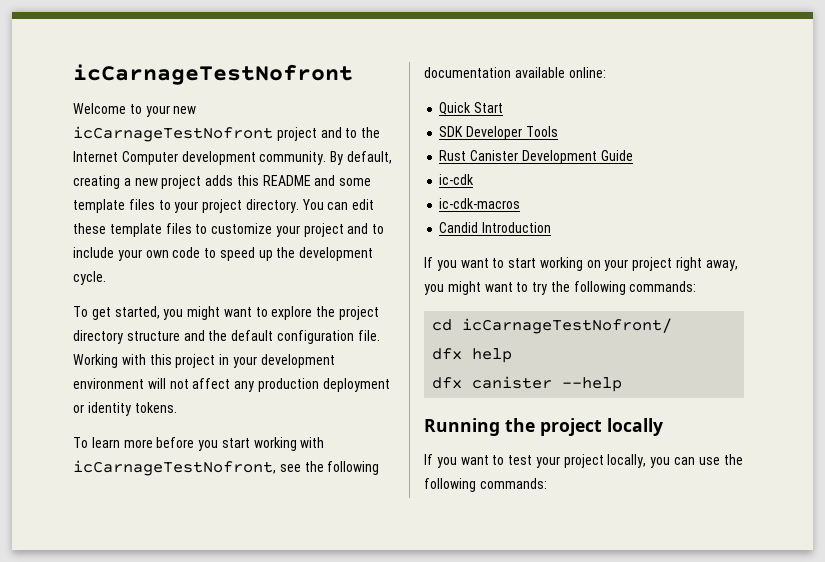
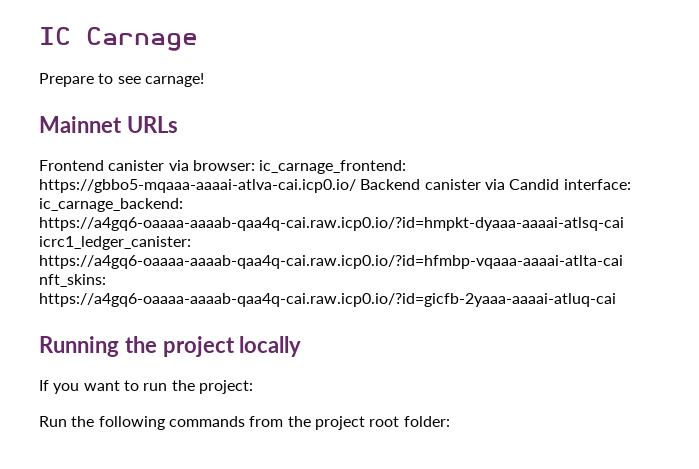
[73,64,353,85] [73,103,197,117] [73,126,381,142] [73,151,392,165] [73,175,372,189] [73,199,375,213] [73,223,385,237] [73,247,374,261] [73,271,106,285] [73,306,380,320] [73,330,380,344] [73,354,335,368] [73,378,390,392] [73,402,177,416] [73,437,325,451] [73,460,380,476] [424,67,606,78] [439,102,504,115] [439,126,558,140] [439,150,633,164] [439,174,475,185] [439,198,521,209] [439,222,552,233] [424,257,738,271] [424,281,697,295] [432,318,673,334] [432,348,513,363] [432,376,623,392] icCarnageTestNofront // Welcome to your new icCarnageTestNofront project and to the Internet Computer development community. By default, creating a new project adds this README and some template files to your project directory. You can edit these template files to customize your project and to include your own code to speed up the development cycle. // To get started, you might want to explore the project directory structure and the default configuration file. Working with this project in your development environment will not affect any production deployment or identity tokens. // To learn more before you start working with icCarnageTestNofront, see the following documentation available online: // Quick Start // SDK Developer Tools // Rust Canister Development Guide // ic-cdk // ic-cdk-macros // Candid Introduction // If you want to start working on your project right away, you might want to try the following commands: // cd icCarnageTestNofront/ // dfx help // dfx canister --help -> [39,27,198,51] [39,73,204,87] [39,116,178,133] [39,160,407,174] [39,179,631,193] [39,198,183,212] [39,217,624,231] [39,236,191,250] [39,255,623,269] [39,274,106,287] [39,293,616,307] IC Carnage // Prepare to see carnage! // Mainnet URLs // Frontend canister via browser: ic_carnage_frontend: https://gbbo5-mqaaa-aaaai-atlva-cai.icp0.io/ Backend canister via Candid interface: ic_carnage_backend: https://a4gq6-oaaaa-aaaab-qaa4q-cai.raw.icp0.io/?id=hmpkt-dyaaa-aaaai-atlsq-cai icrc1_ledger_canister: https://a4gq6-oaaaa-aaaab-qaa4q-cai.raw.icp0.io/?id=hfmbp-vqaaa-aaaai-atlta-cai nft_skins: https://a4gq6-oaaaa-aaaab-qaa4q-cai.raw.icp0.io/?id=gicfb-2yaaa-aaaai-atluq-cai
[508,454,743,468] [424,478,547,492] test your project locally, you can use the following commands: -> [143,380,253,394] [39,416,450,430] run the project: // Run the following commands from the project root folder:

